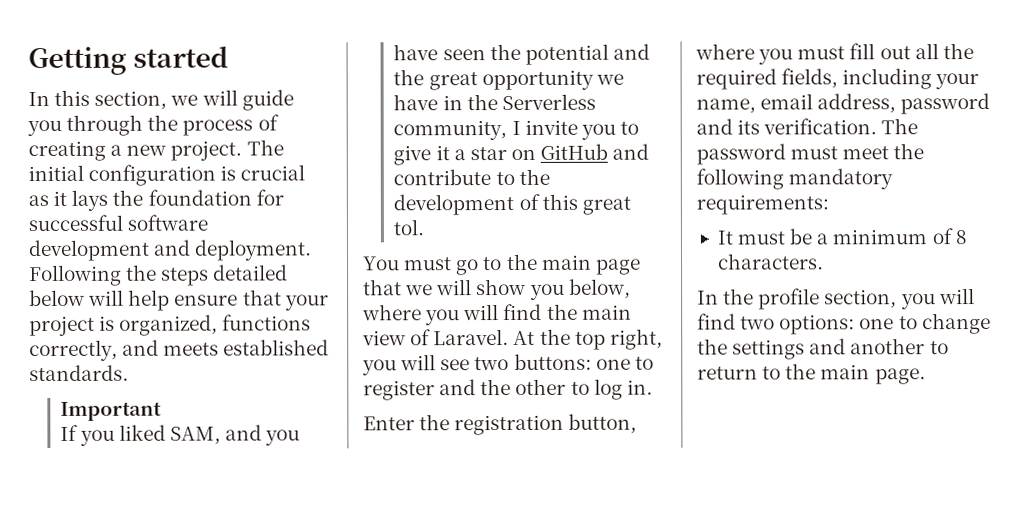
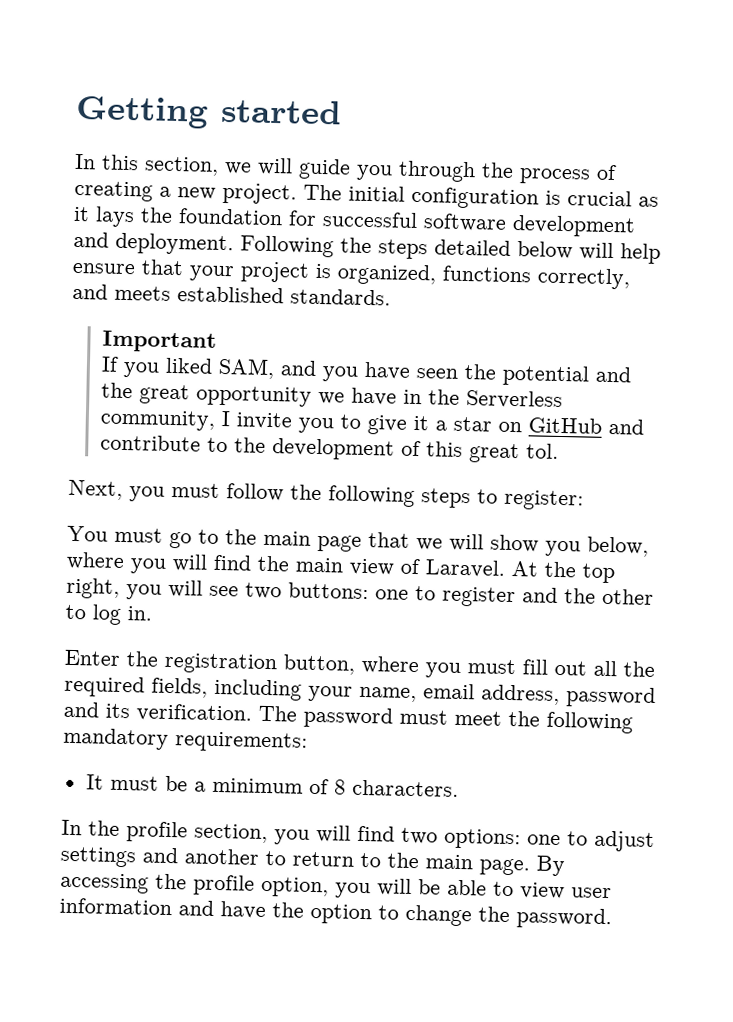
(425, 227) none -> [68,479,584,511] // Next, you must follow the following steps to register:
[921,313,991,335] [697,338,728,355] change the -> [594,830,655,852] adjust
(926, 376) none -> [536,855,565,877] [60,872,612,900] [59,897,612,930] By accessing the profile option, you will be able to view user information and have the option to change the password.

